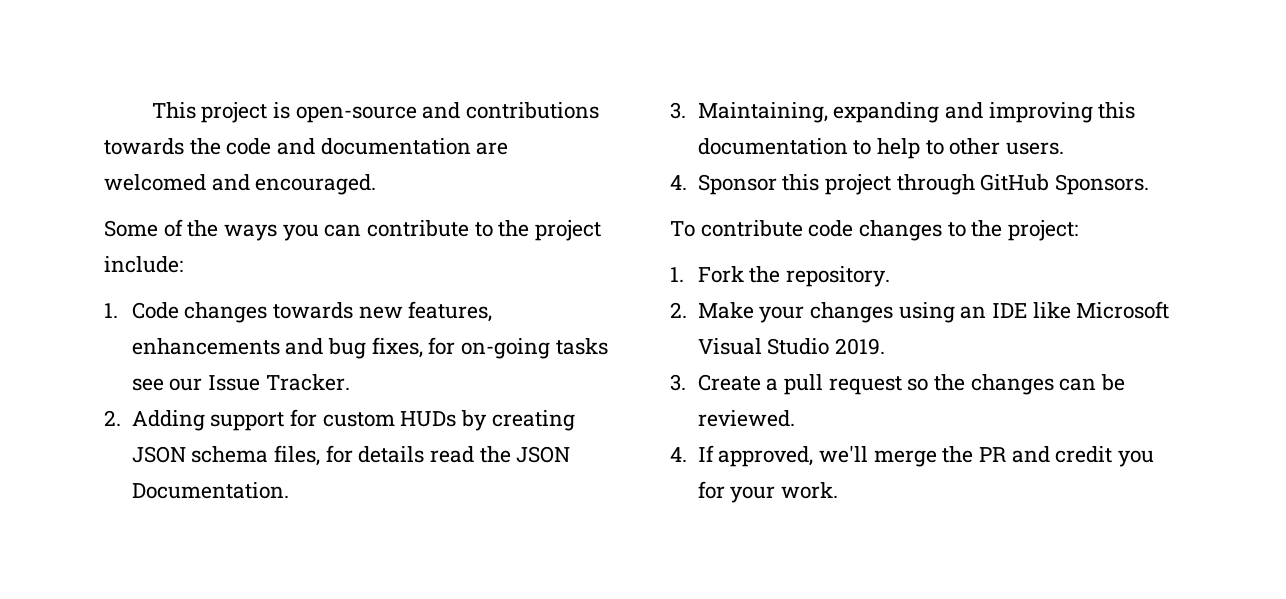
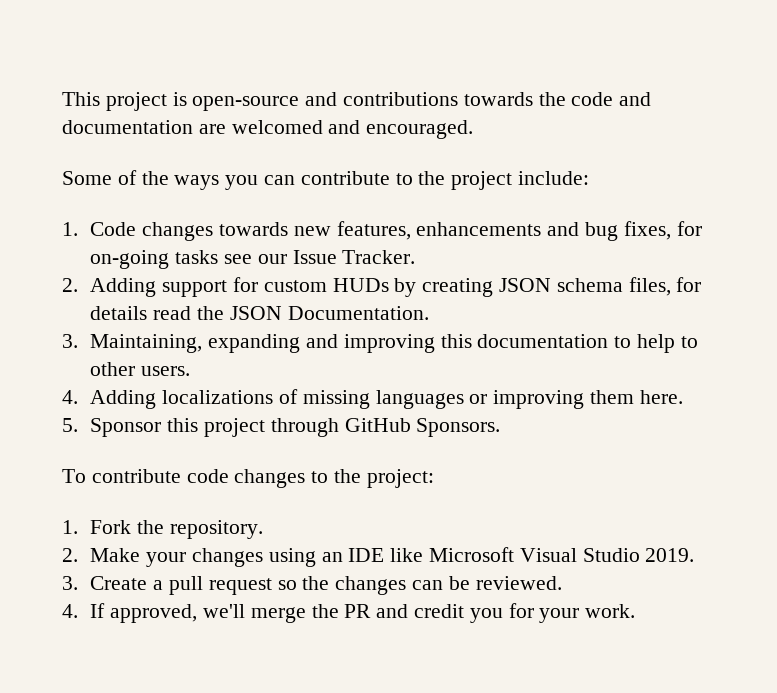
(687, 182) none -> [90,389,683,409] [62,418,78,432] Adding localizations of missing languages or improving them here. // 5.

